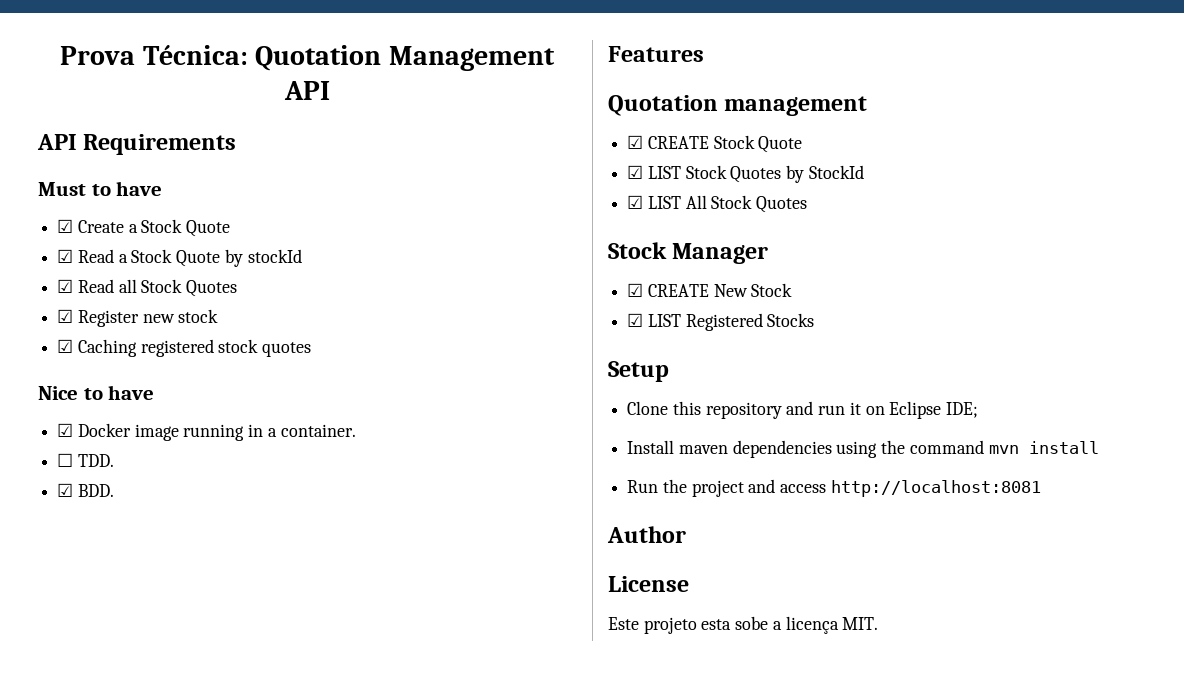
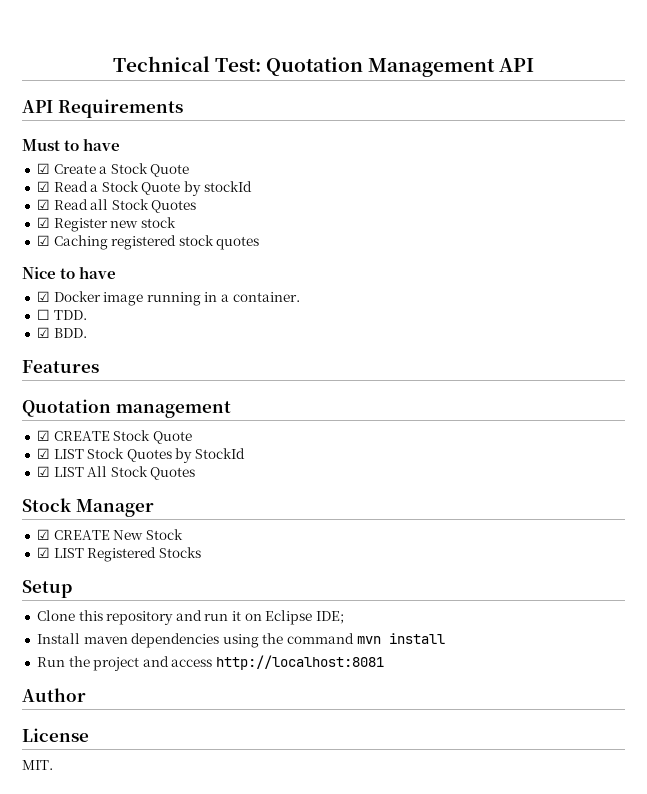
[60,45,248,65] Prova Técnica: -> [112,56,261,72] Technical Test:
[608,616,839,634] Este projeto esta sobe a licença -> (89, 735) none

